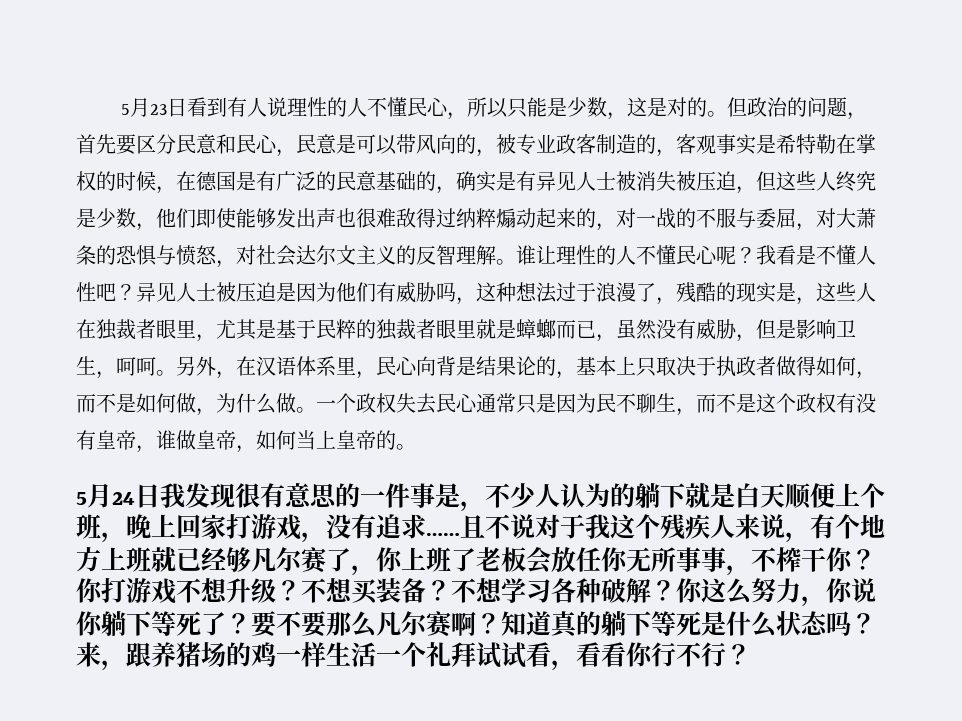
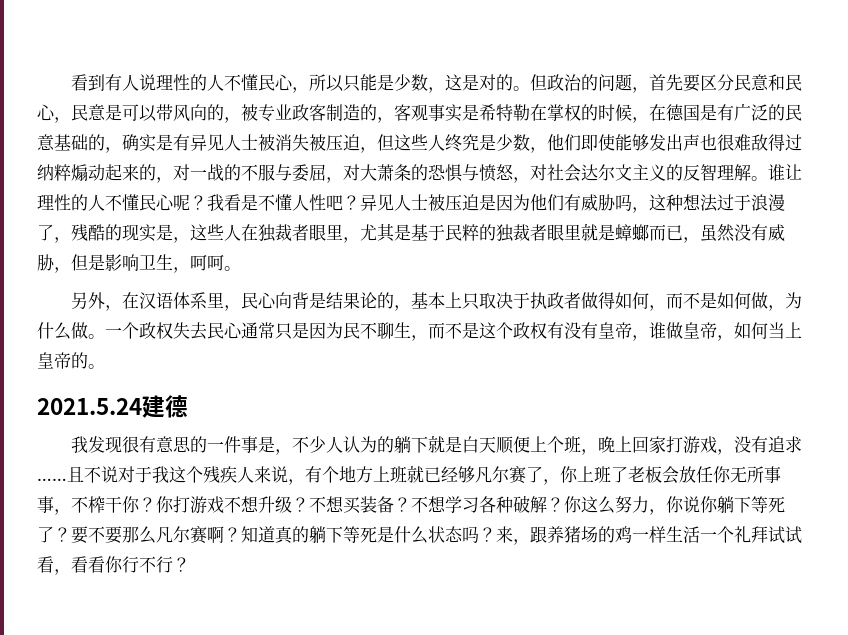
[120,98,187,117] 5月23日 -> (71, 82) none
(176, 373) none -> (241, 268) //
[76,483,160,508] 5月24日 -> [37,395,188,418] 2021.5.24建德 //

